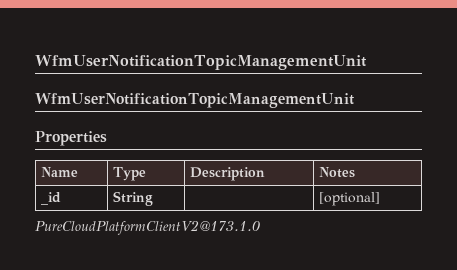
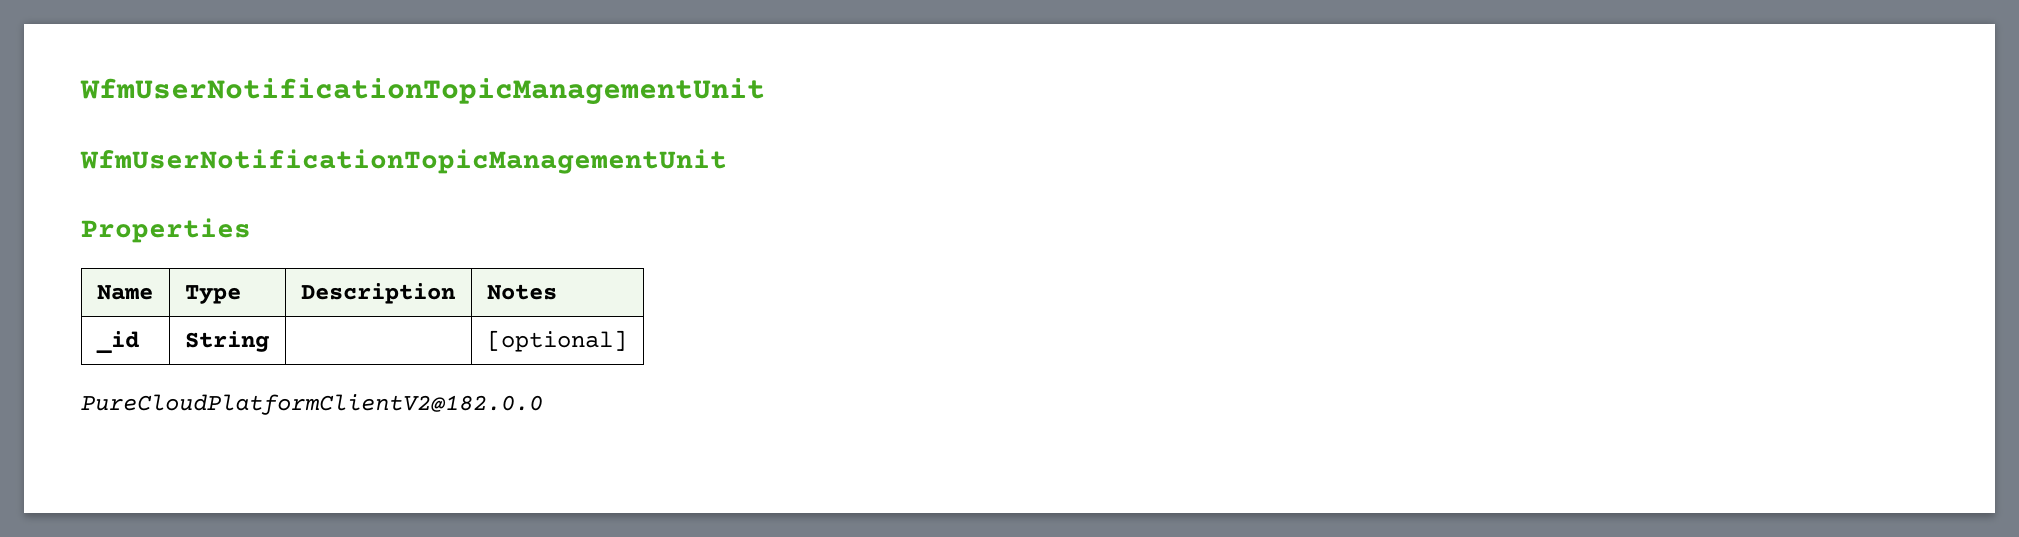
[35,220,260,235] PureCloudPlatformClientV2@173.1.0 -> [81,394,543,415] PureCloudPlatformClientV2@182.0.0

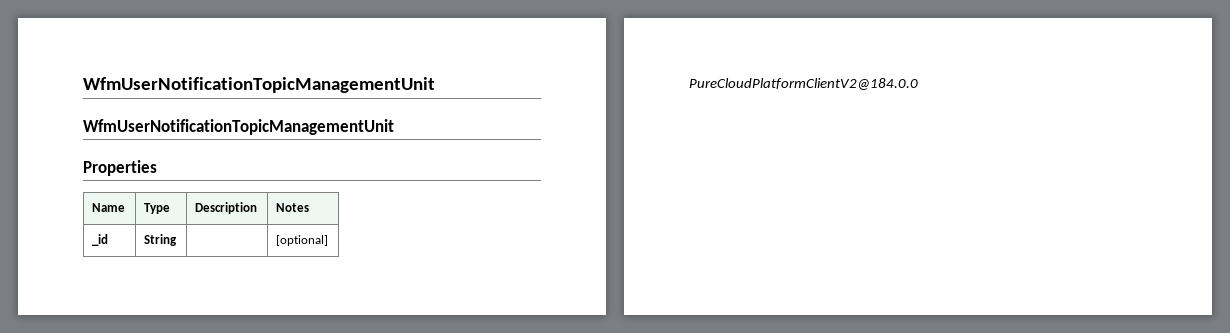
[81,394,543,415] PureCloudPlatformClientV2@182.0.0 -> [689,78,918,90] PureCloudPlatformClientV2@184.0.0

